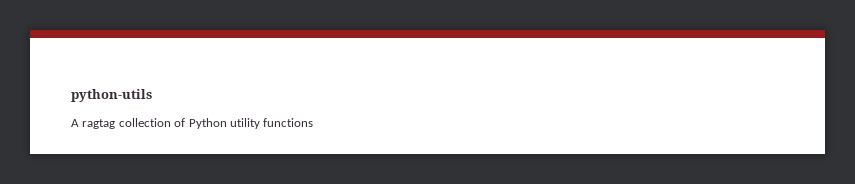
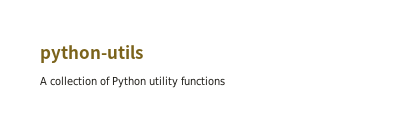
[82,119,116,129] ragtag -> (47, 80) none

